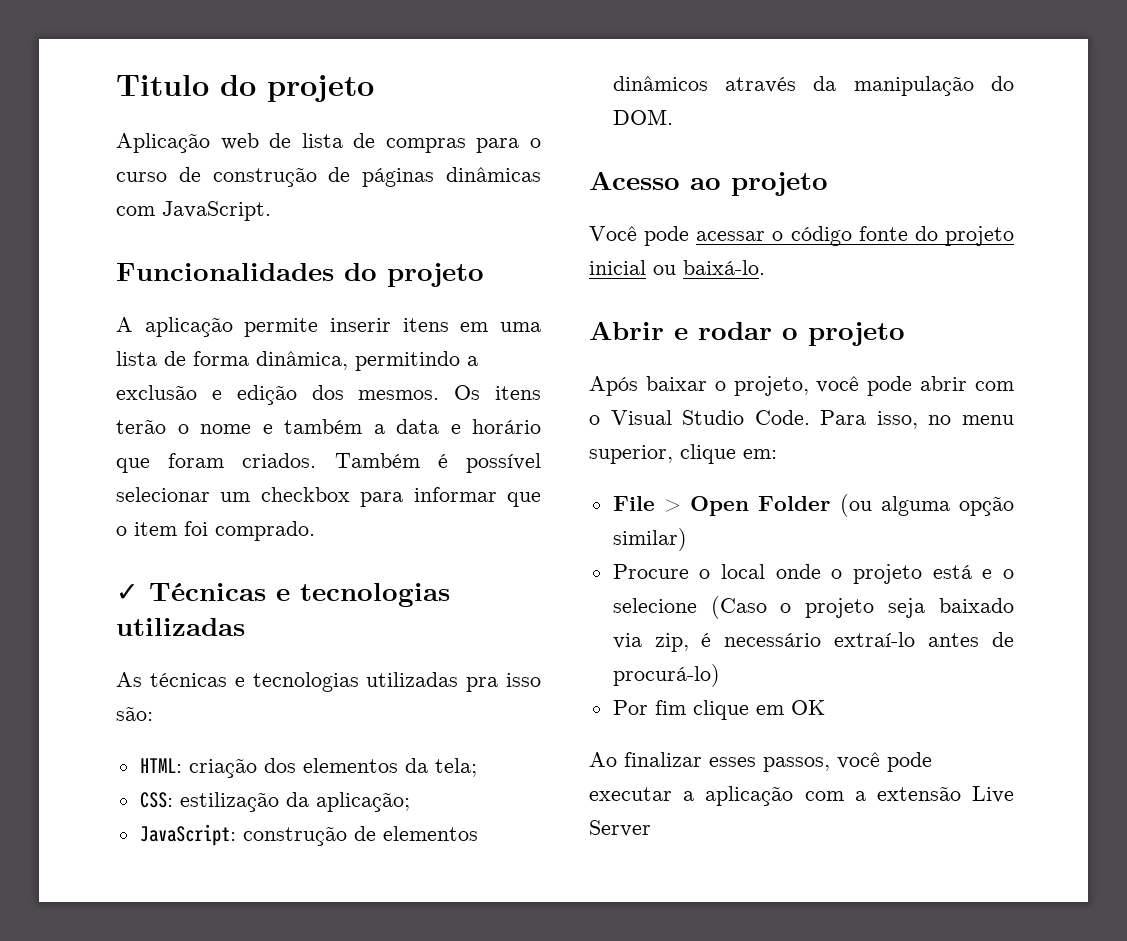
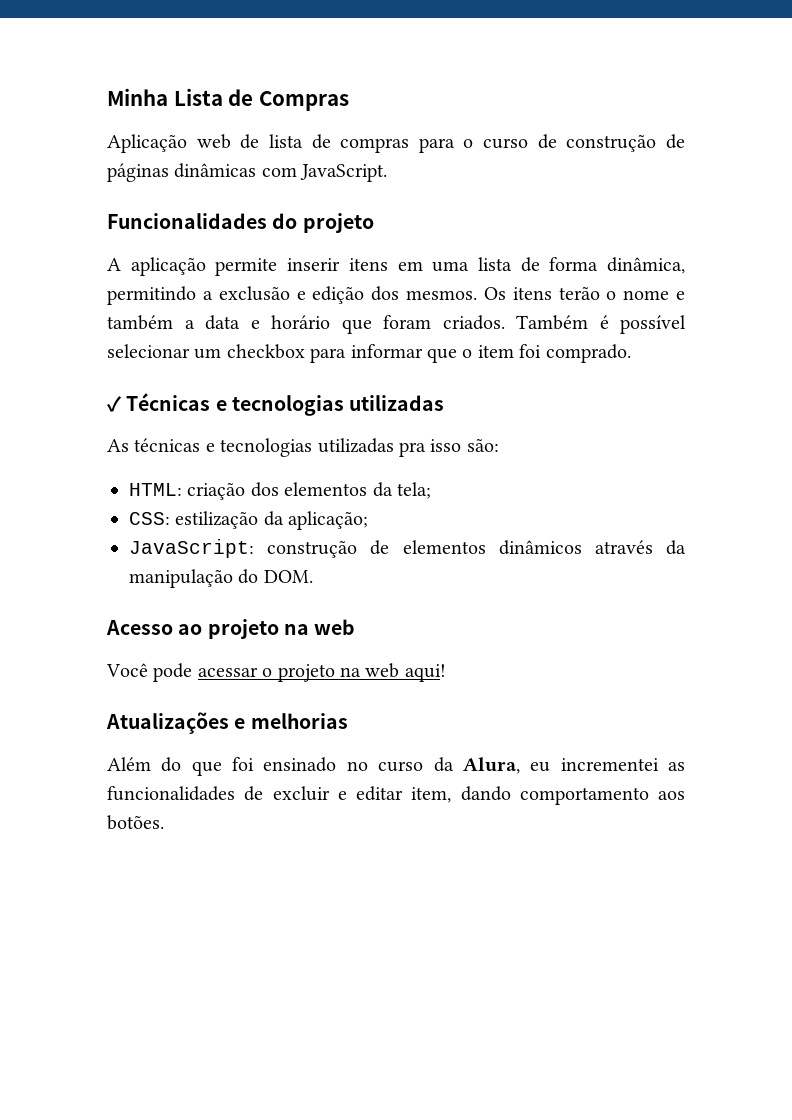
[116,75,374,102] Titulo do projeto -> [107,88,349,111] Minha Lista de Compras
(828, 184) none -> [283,619,356,635] na web
[790,226,1014,246] [589,260,765,275] [589,321,905,346] [589,376,1014,396] [589,410,1014,429] [589,444,777,464] [612,494,1014,517] [612,528,687,551] [612,564,1014,584] [612,596,1014,619] [612,632,1014,652] [612,664,720,687] [612,700,825,720] [589,752,932,772] [589,786,1014,806] [589,820,651,837] código fonte do projeto inicial ou baixá-lo. // Abrir e rodar o projeto // Após baixar o projeto, você pode abrir com o Visual Studio Code. Para isso, no menu superior, clique em: // File > Open Folder (ou alguma opção similar) // Procure o local onde o projeto está e o selecione (Caso o projeto seja baixado via zip, é necessário extraí-lo antes de procurá-lo) // Por fim clique em OK // Ao finalizar esses passos, você pode executar a aplicação com a extensão Live Server -> [277,663,446,682] [106,712,348,734] [107,757,686,776] [107,786,685,805] [107,815,164,830] projeto na web aqui! // Atualizações e melhorias // Além do que foi ensinado no curso da Alura, eu incrementei as funcionalidades de excluir e editar item, dando comportamento aos botões.

